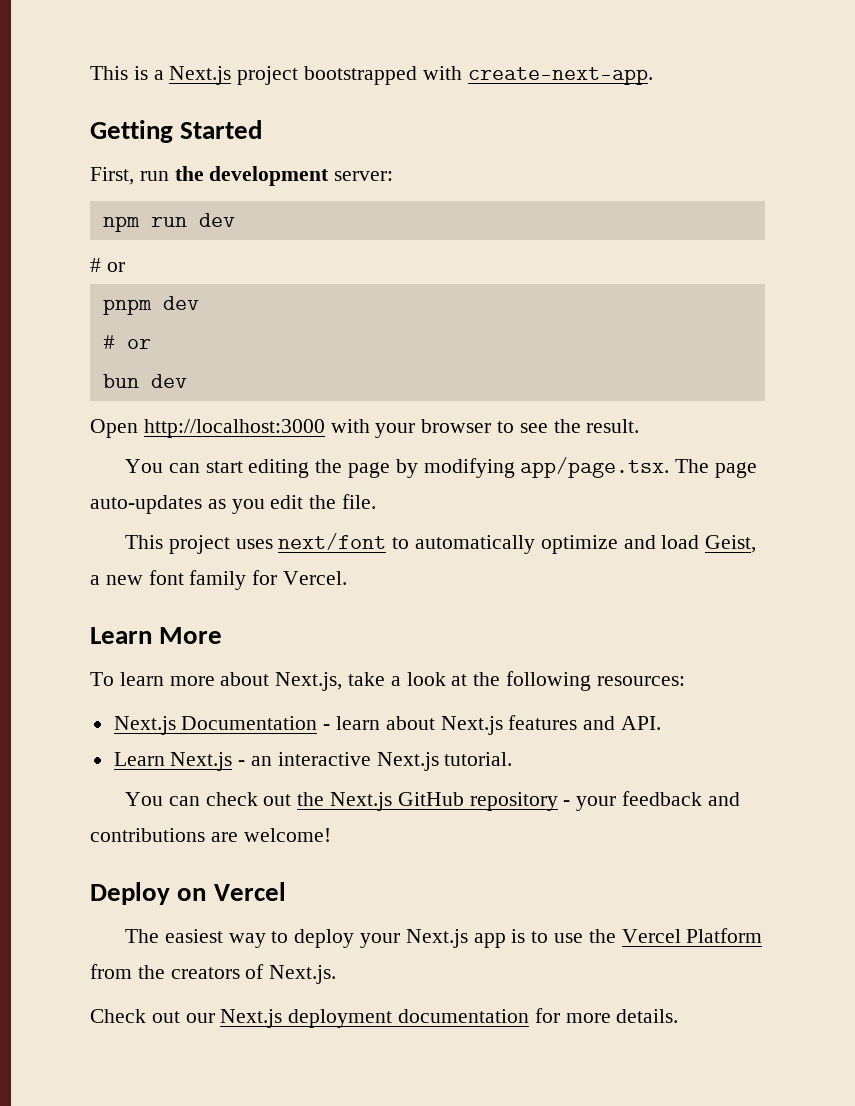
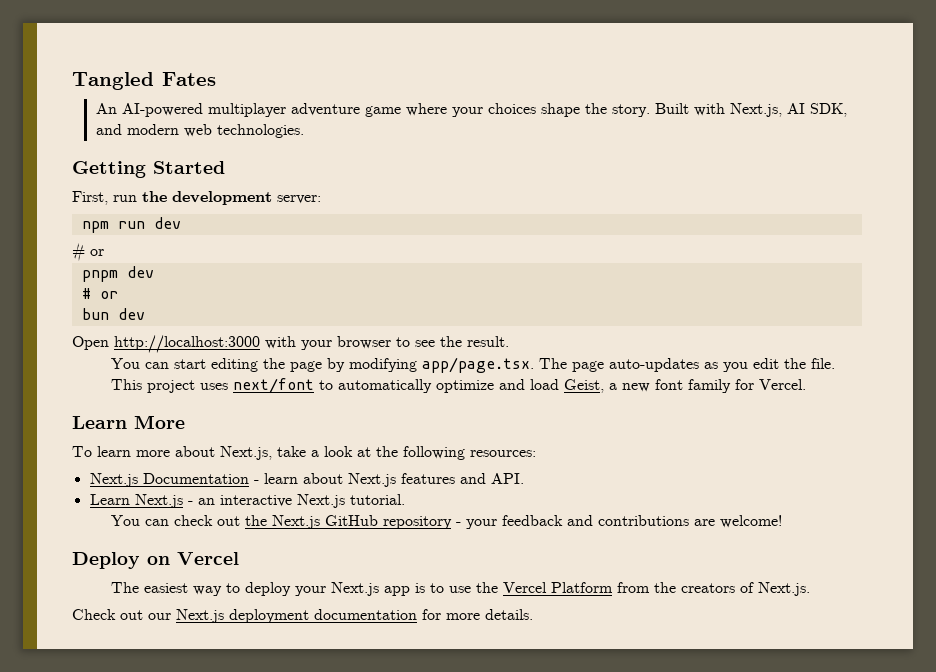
[90,66,653,85] This is a Next.js project bootstrapped with create-next-app. -> [72,72,216,90] [95,103,847,117] [95,124,304,138] Tangled Fates // An AI-powered multiplayer adventure game where your choices shape the story. Built with Next.js, AI SDK, and modern web technologies.

